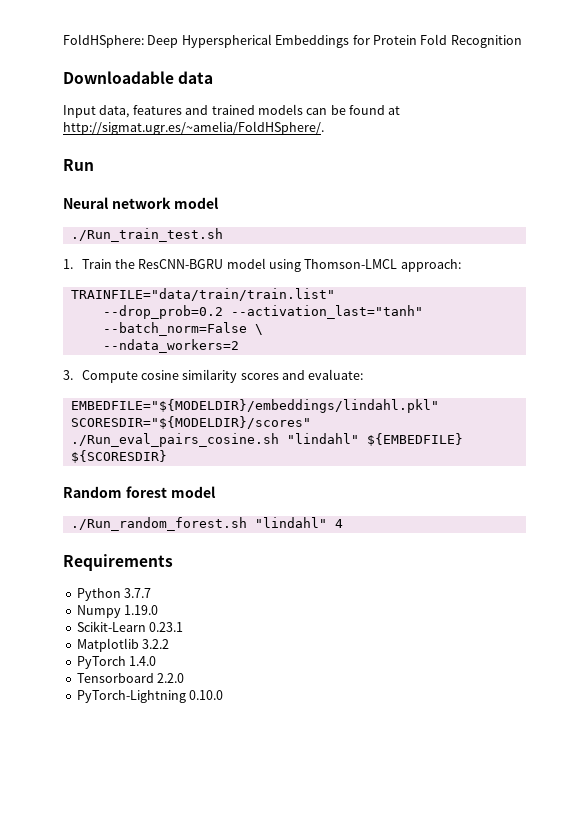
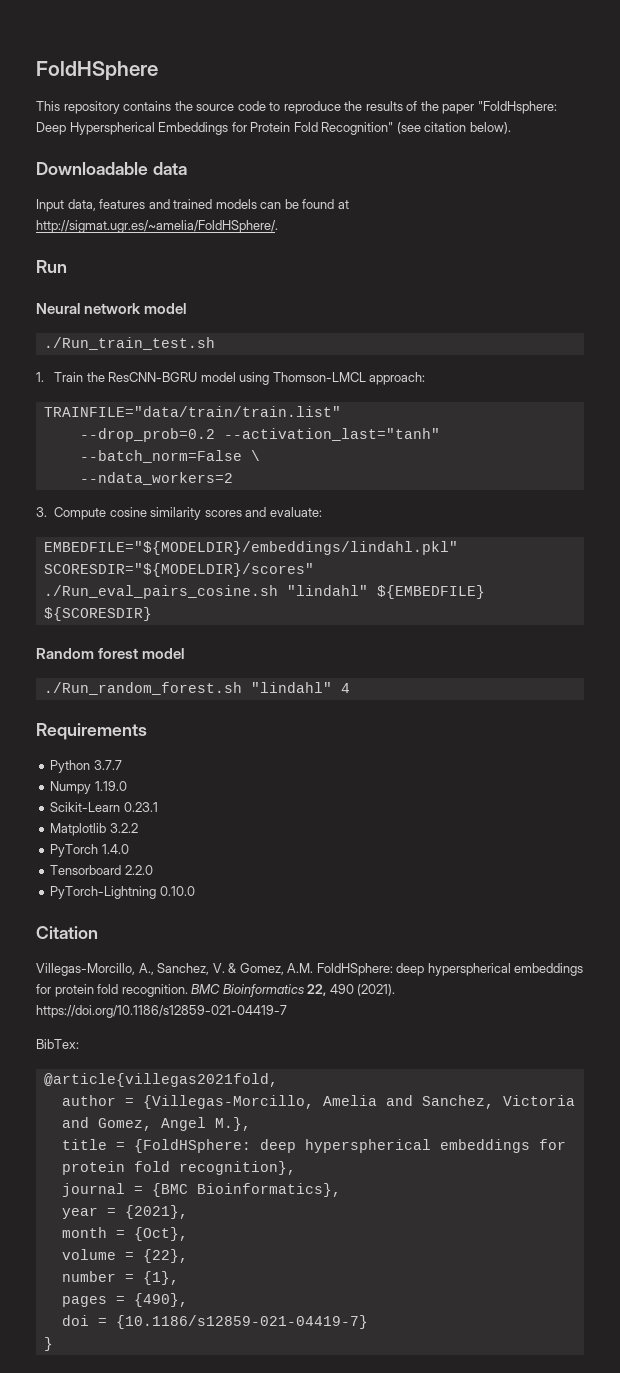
[63,34,144,48] FoldHSphere: -> [36,61,158,80] [36,101,557,114] FoldHSphere // This repository contains the source code to reproduce the results of the paper "FoldHsphere:
[450,35,522,48] Recognition -> [321,122,511,135] Recognition" (see citation below).
(224, 695) none -> [36,926,98,939] [36,963,584,976] [36,984,396,997] [36,1005,287,1018] [36,1039,79,1049] [43,1073,278,1087] [61,1095,575,1109] [61,1117,251,1131] [61,1139,566,1153] [61,1161,296,1175] [61,1183,341,1197] [61,1205,188,1219] [61,1227,188,1241] [61,1249,188,1263] [61,1271,179,1285] [61,1293,188,1307] [61,1315,368,1329] [43,1337,53,1351] // Citation // Villegas-Morcillo, A., Sanchez, V. & Gomez, A.M. FoldHSphere: deep hyperspherical embeddings for protein fold recognition. BMC Bioinformatics 22, 490 (2021). https://doi.org/10.1186/s12859-021-04419-7 // BibTex: // @article{villegas2021fold, // author = {Villegas-Morcillo, Amelia and Sanchez, Victoria and Gomez, Angel M.}, // title = {FoldHSphere: deep hyperspherical embeddings for protein fold recognition}, // journal = {BMC Bioinformatics}, // year = {2021}, // month = {Oct}, // volume = {22}, // number = {1}, // pages = {490}, // doi = {10.1186/s12859-021-04419-7} // }

